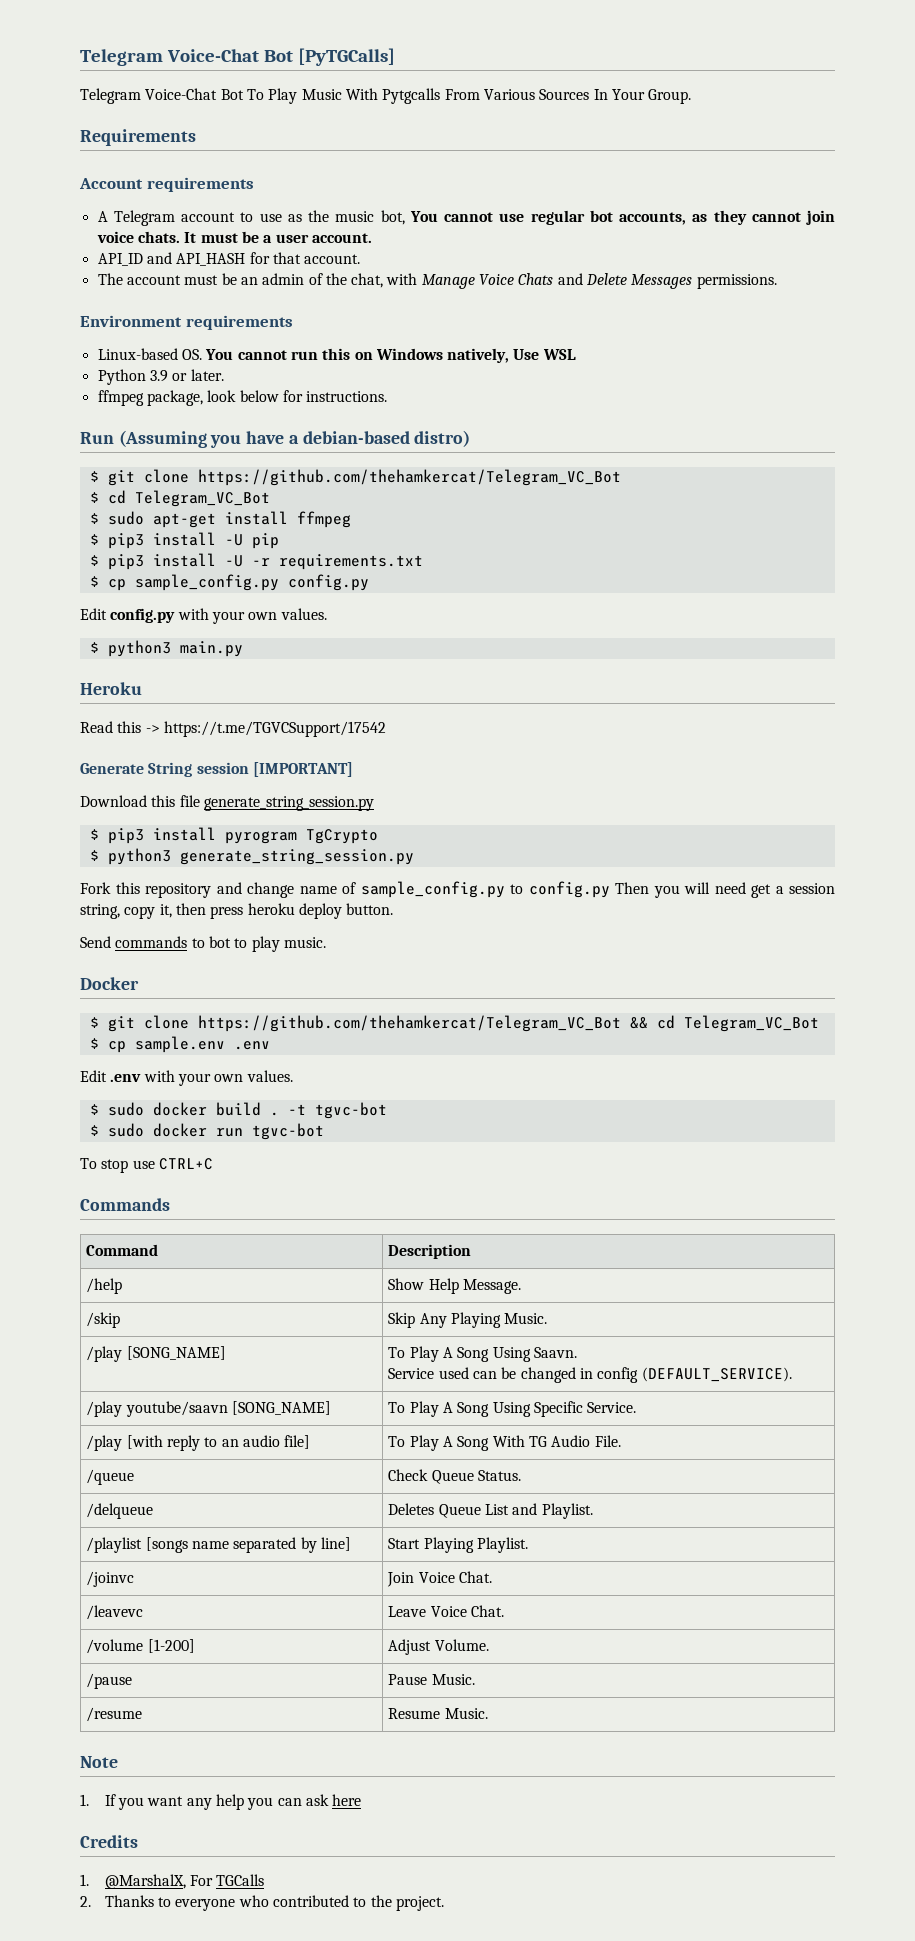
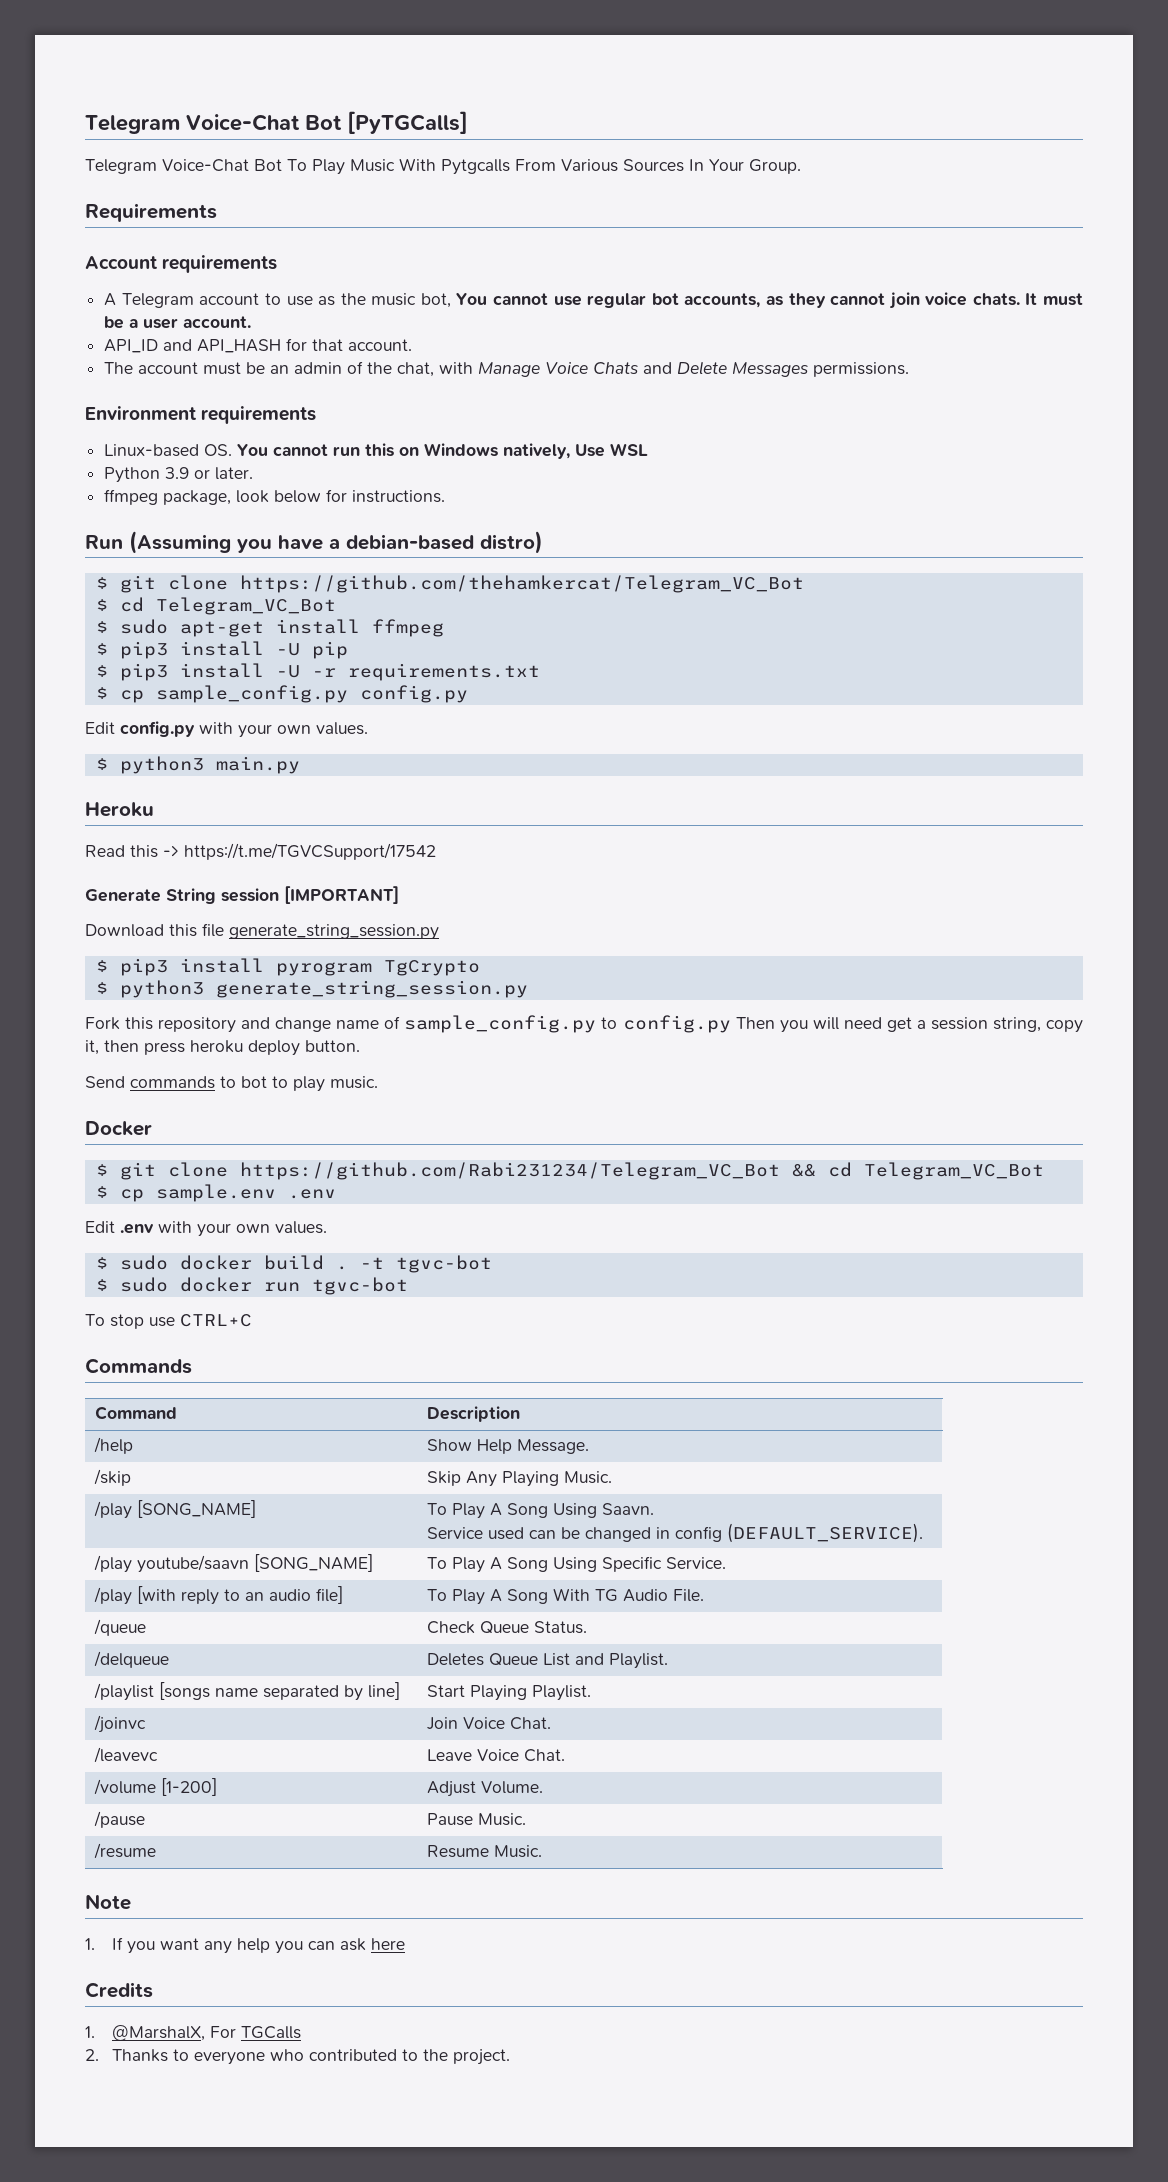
[197,1015,621,1032] https://github.com/thehamkercat/Telegram_VC_Bot -> [239,1162,780,1180] https://github.com/Rabi231234/Telegram_VC_Bot

